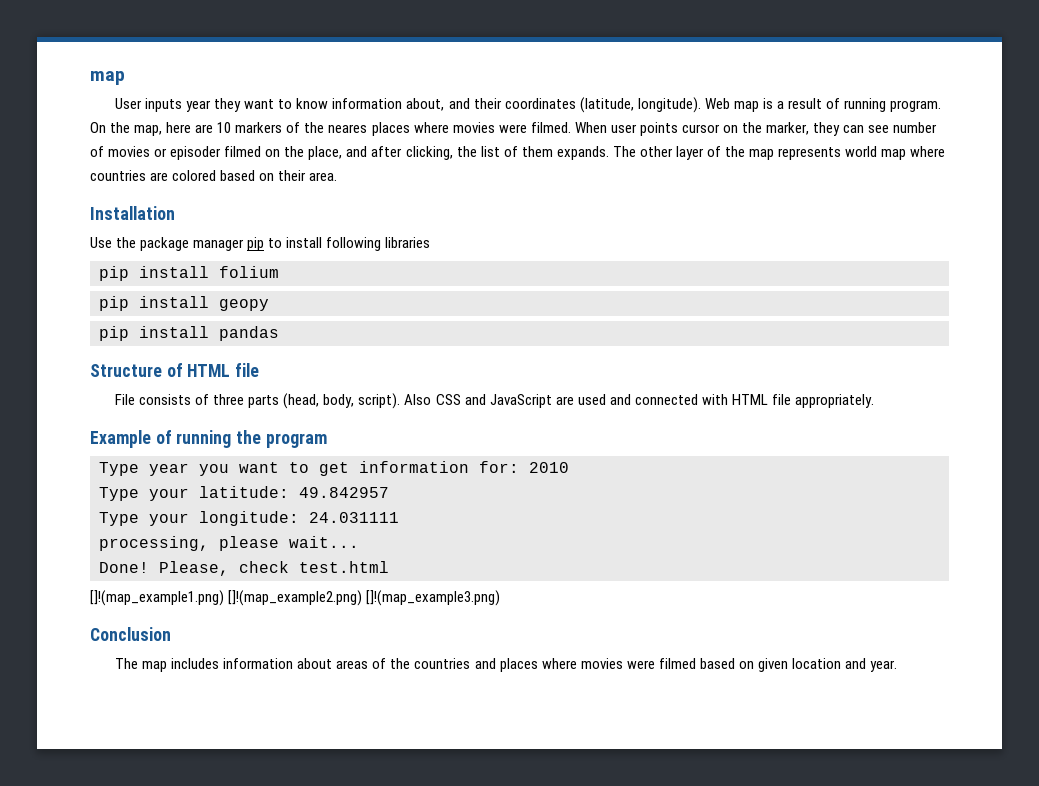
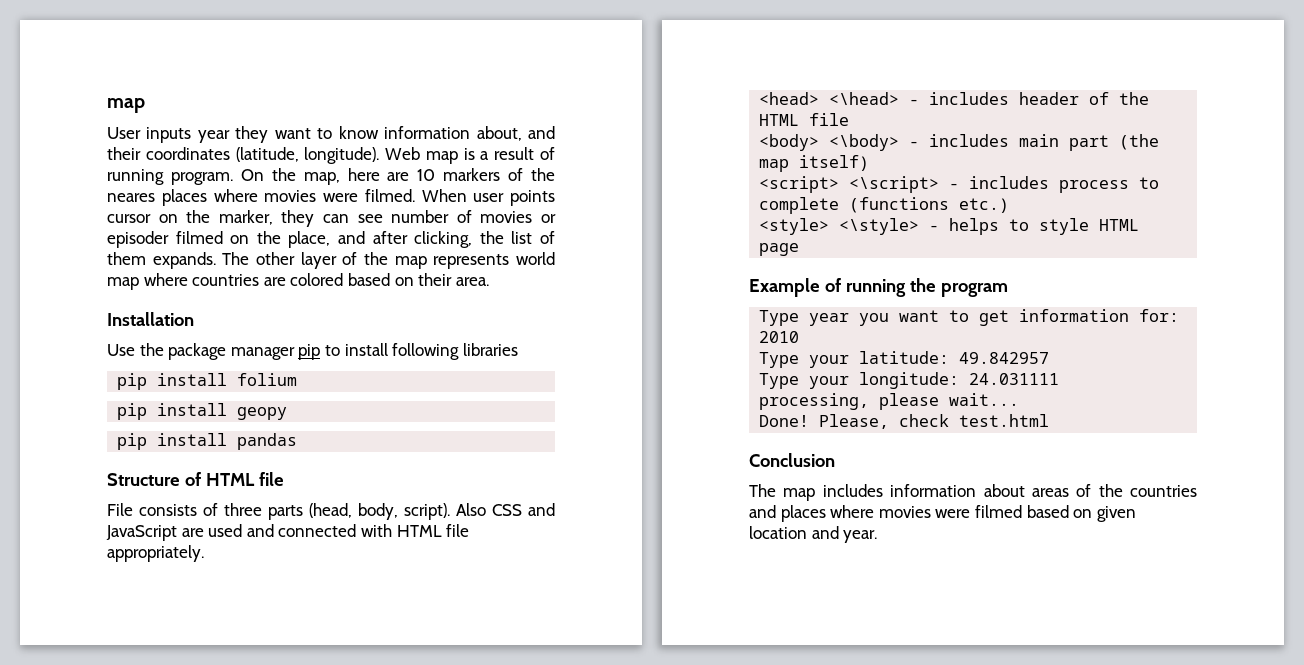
(875, 401) none -> [759,92,1150,105] [759,113,850,126] [759,134,1160,151] [759,155,870,172] [759,176,1160,193] [759,197,1010,214] [759,218,1140,235] [759,243,800,256] // <head> <\head> - includes header of the HTML file // <body> <\body> - includes main part (the map itself) // <script> <\script> - includes process to complete (functions etc.) // <style> <\style> - helps to style HTML page
[90,590,501,606] // []!(map_example1.png) []!(map_example2.png) []!(map_example3.png) -> (1050, 420) none

